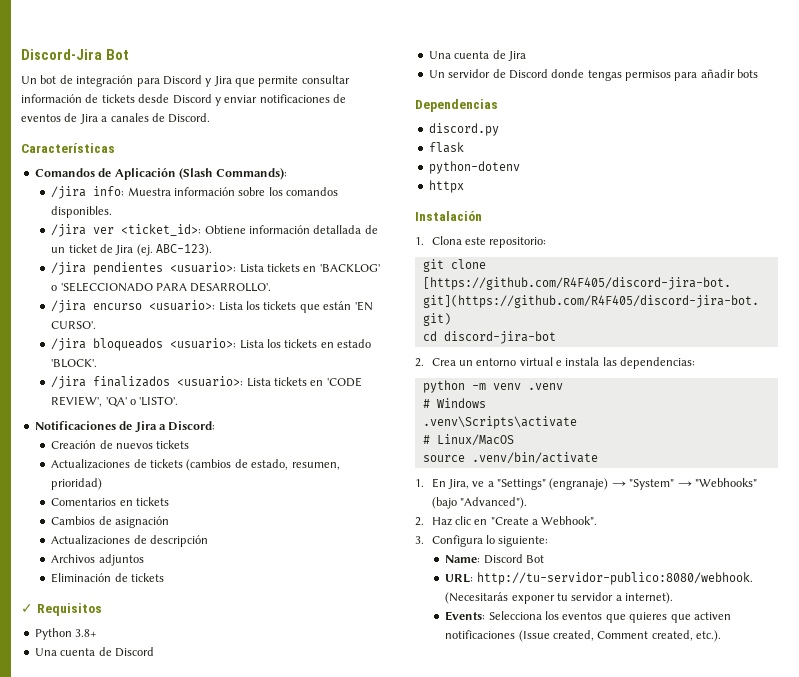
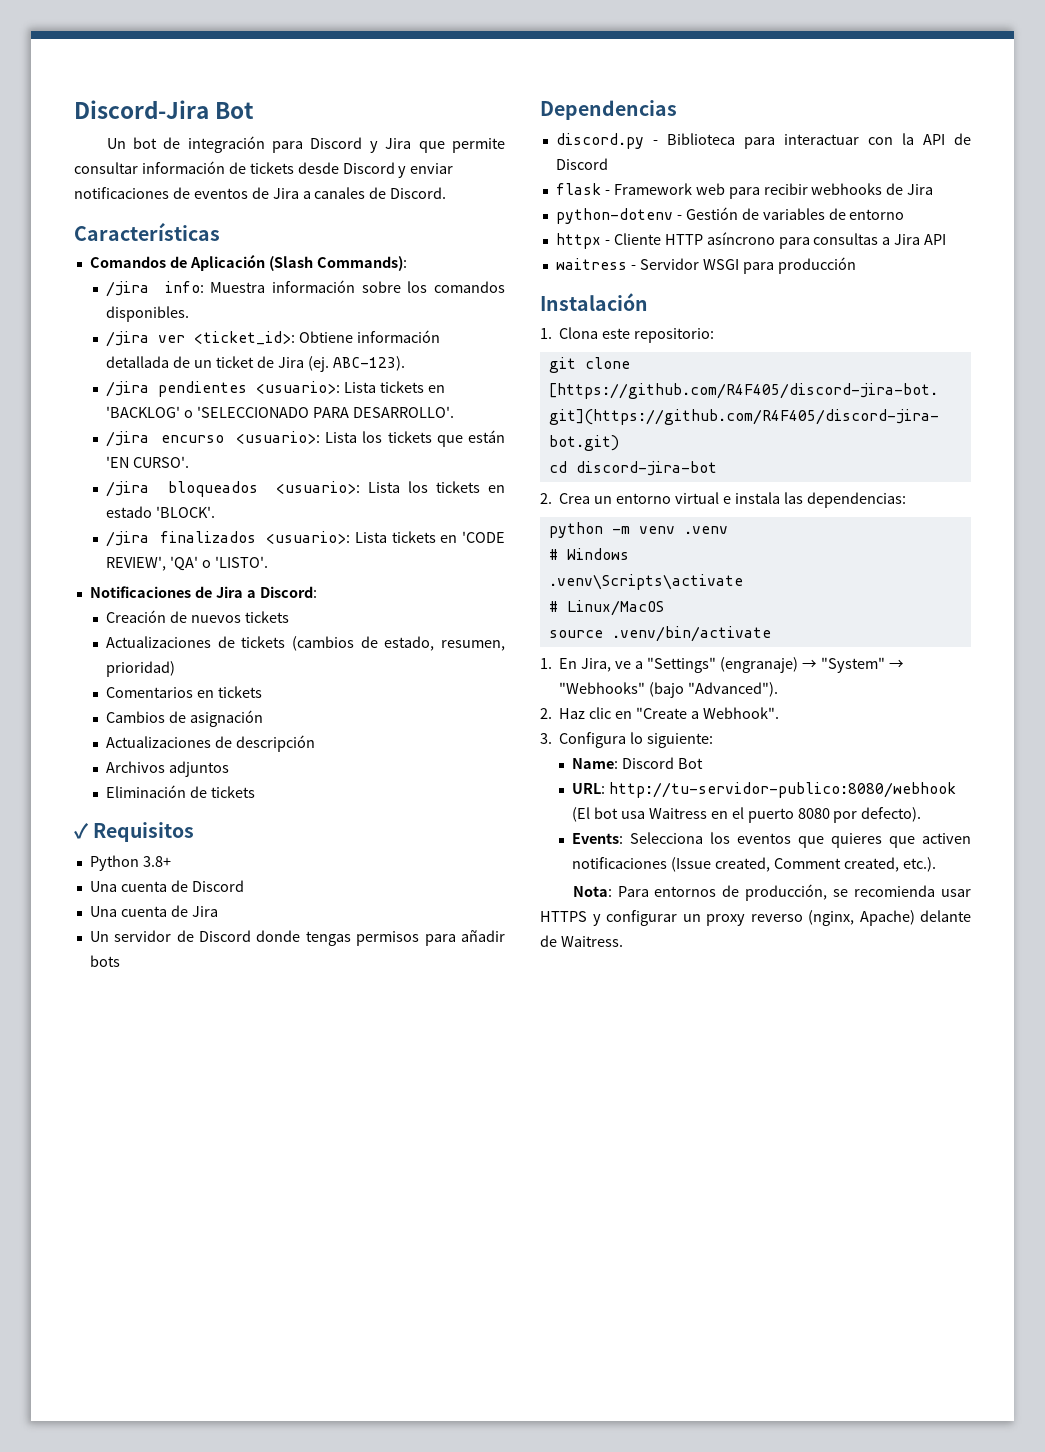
[428,142,464,153] [428,161,520,174] [428,180,464,193] // flask // python-dotenv // httpx -> [652,133,972,149] [555,158,608,170] [555,183,934,199] [555,207,905,224] [555,232,947,249] [555,257,856,274] - Biblioteca para interactuar con la API de Discord // flask - Framework web para recibir webhooks de Jira // python-dotenv - Gestión de variables de entorno // httpx - Cliente HTTP asíncrono para consultas a Jira API // waitress - Servidor WSGI para producción
[476,572,753,585] [445,592,674,604] http://tu-servidor-publico:8080/webhook. (Necesitarás exponer tu servidor a internet). -> [609,782,957,798] [572,807,922,823] http://tu-servidor-publico:8080/webhook (El bot usa Waitress en el puerto 8080 por defecto).
(722, 636) none -> [572,884,971,901] [540,910,971,926] [540,935,623,947] // Nota: Para entornos de producción, se recomienda usar HTTPS y configurar un proxy reverso (nginx, Apache) delante de Waitress.

